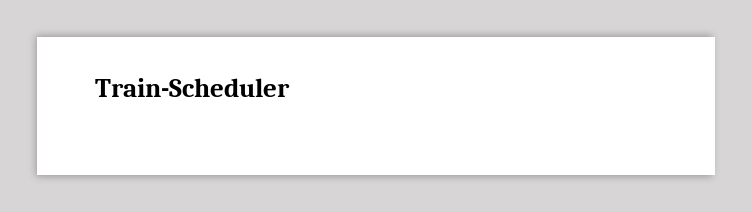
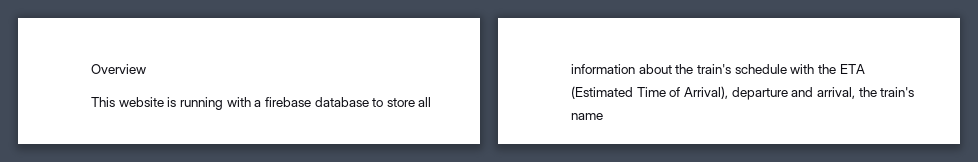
[95,78,290,97] Train-Scheduler -> [91,64,146,74] [91,97,432,110] [571,64,865,74] [571,86,915,100] [571,113,603,120] Overview // This website is running with a firebase database to store all information about the train's schedule with the ETA (Estimated Time of Arrival), departure and arrival, the train's name

